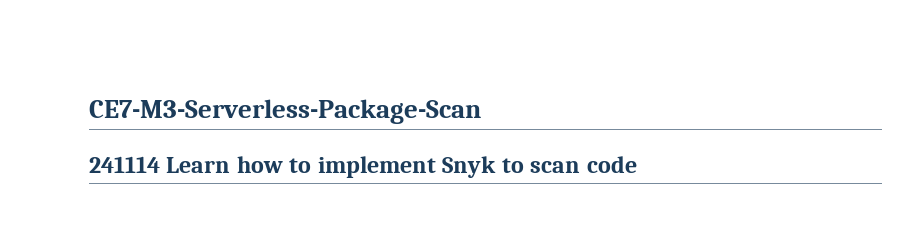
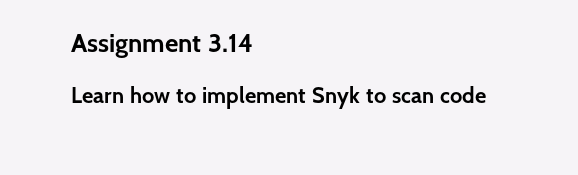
[89,99,481,124] [89,156,160,173] CE7-M3-Serverless-Package-Scan // 241114 -> [71,34,254,58] Assignment 3.14 //

